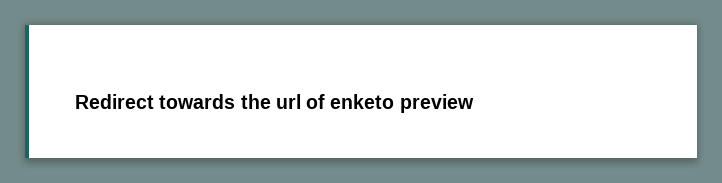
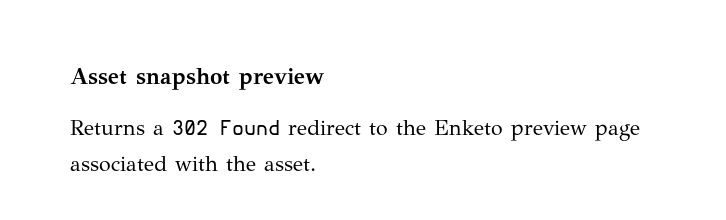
[75,94,474,113] Redirect towards the url of enketo preview -> [70,68,324,90] [70,120,640,141] [70,156,316,172] Asset snapshot preview // Returns a 302 Found redirect to the Enketo preview page associated with the asset.

